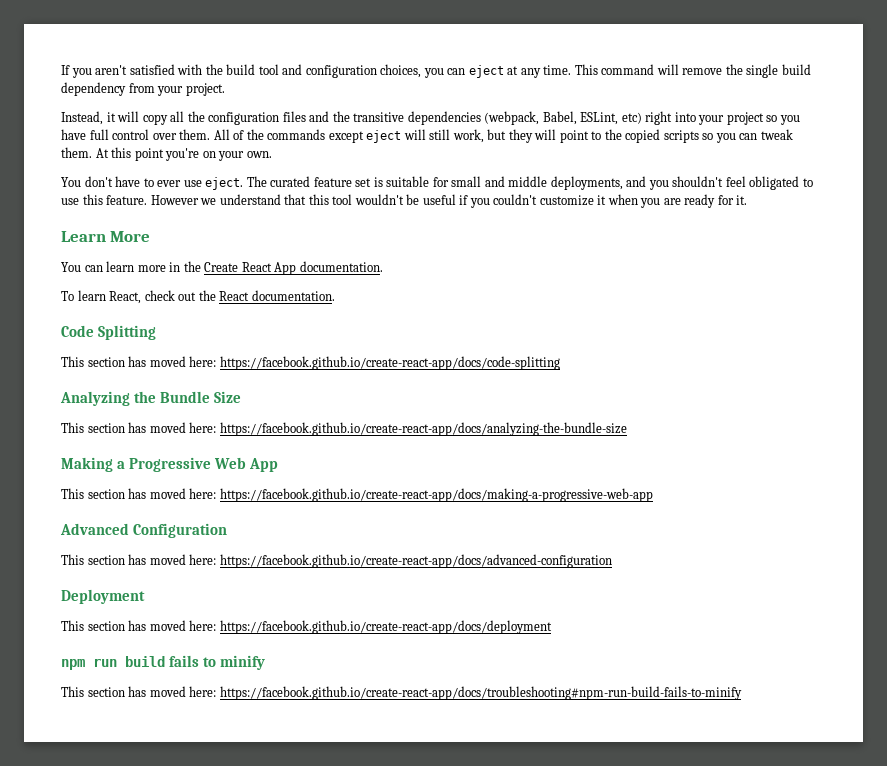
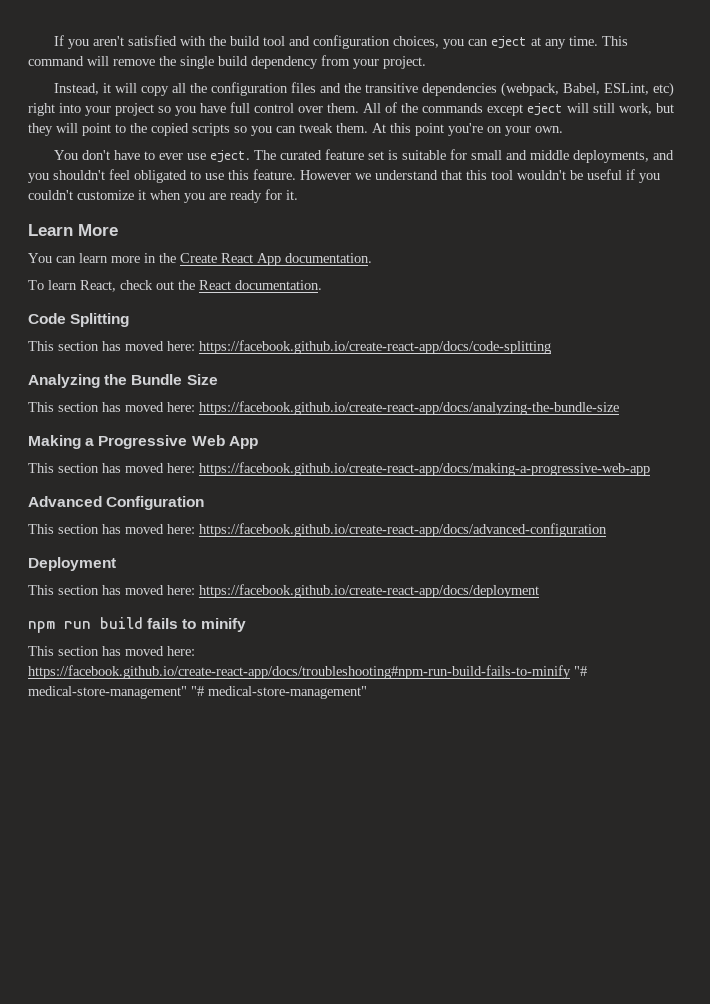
(742, 693) none -> [574,666,587,676] [28,686,367,699] "# medical-store-management" "# medical-store-management"

